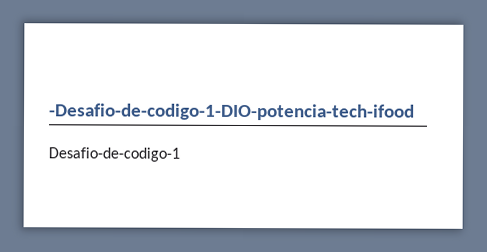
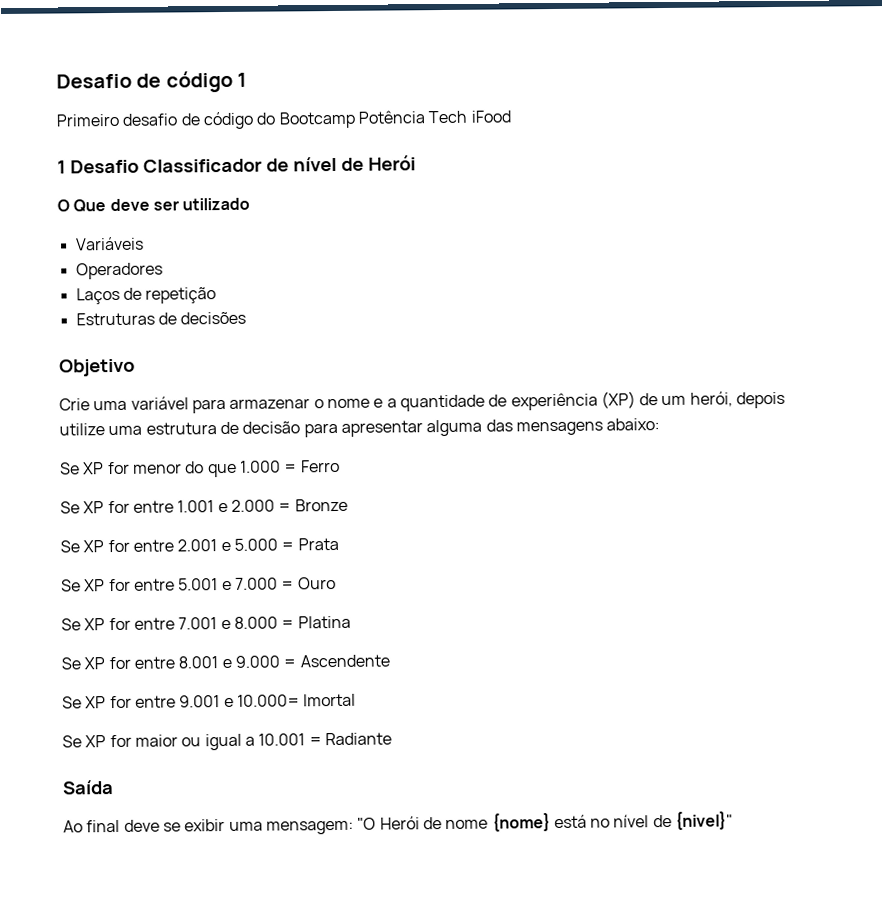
[49,103,415,121] [48,147,180,162] -Desafio-de-codigo-1-DIO-potencia-tech-ifood // Desafio-de-codigo-1 -> [56,70,248,93] [56,110,511,130] [57,155,416,174] [57,197,251,213] [74,236,144,251] [75,262,163,280] [75,287,217,305] [75,311,247,326] [59,358,135,377] [59,391,786,414] [59,418,661,438] [60,459,340,478] [60,498,348,514] [60,537,339,553] [61,577,336,592] [61,615,351,631] [61,654,390,670] [62,693,357,709] [62,732,392,751] [62,780,114,795] [63,811,734,835] Desafio de código 1 // Primeiro desafio de código do Bootcamp Potência Tech iFood // 1 Desafio Classificador de nível de Herói // O Que deve ser utilizado // Variáveis // Operadores // Laços de repetição // Estruturas de decisões // Objetivo // Crie uma variável para armazenar o nome e a quantidade de experiência (XP) de um herói, depois utilize uma estrutura de decisão para apresentar alguma das mensagens abaixo: // Se XP for menor do que 1.000 = Ferro // Se XP for entre 1.001 e 2.000 = Bronze // Se XP for entre 2.001 e 5.000 = Prata // Se XP for entre 5.001 e 7.000 = Ouro // Se XP for entre 7.001 e 8.000 = Platina // Se XP for entre 8.001 e 9.000 = Ascendente // Se XP for entre 9.001 e 10.000= Imortal // Se XP for maior ou igual a 10.001 = Radiante // Saída // Ao final deve se exibir uma mensagem: "O Herói de nome {nome} está no nível de {nivel}"

